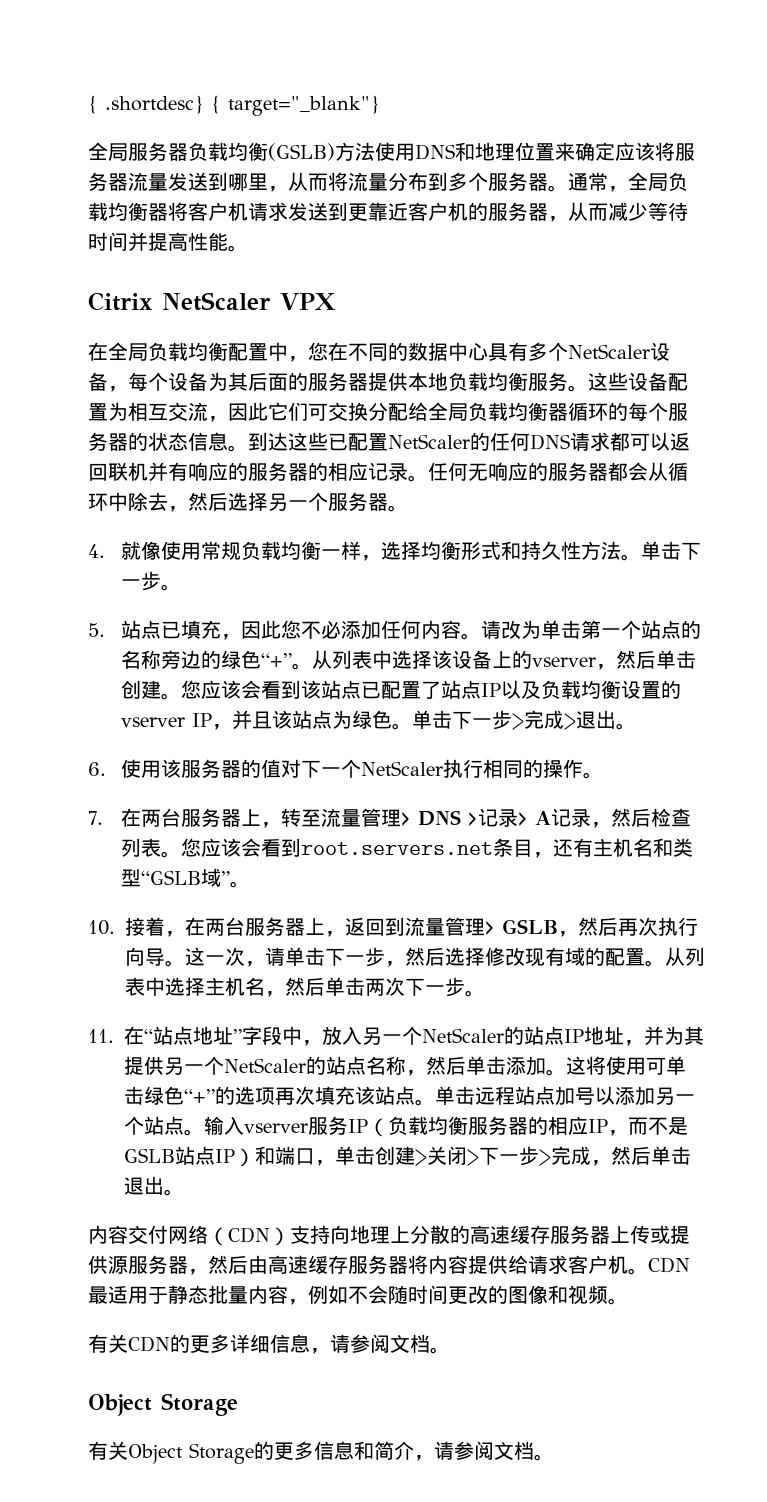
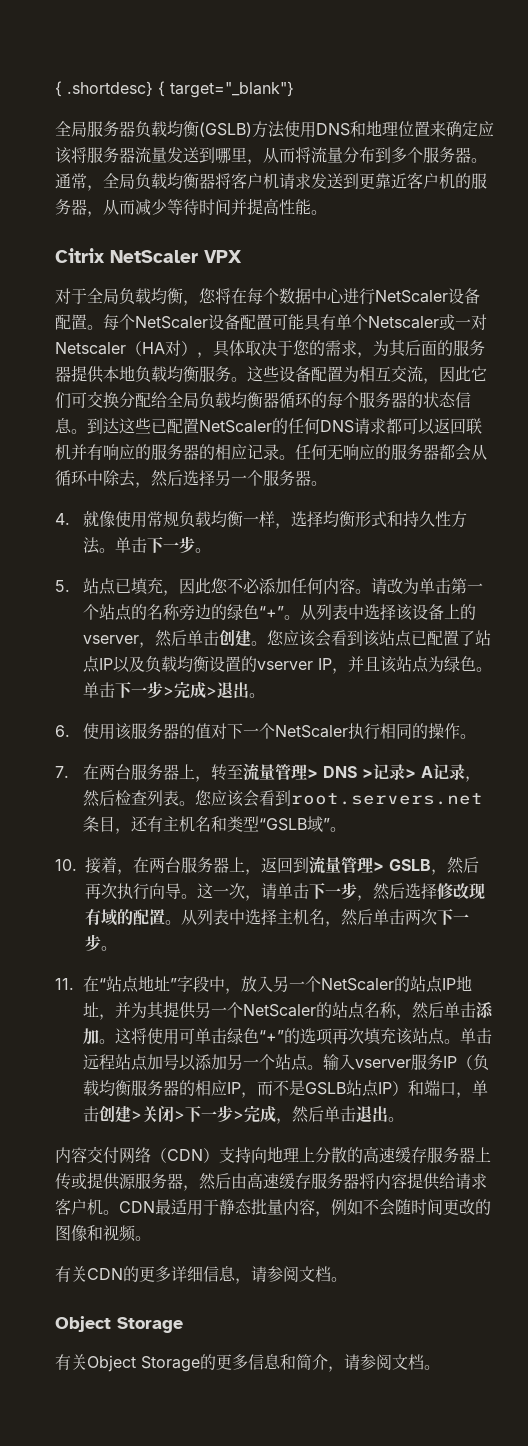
[88,342,670,362] [88,372,208,392] 在全局负载均衡配置中，您在不同的数据中心具有多个NetScaler设备，每个设备 -> [55,288,480,306] [55,314,487,331] [55,340,373,358] 对于全局负载均衡，您将在每个数据中心进行NetScaler设备配置。每个NetScaler设备配置可能具有单个Netscaler或一对Netscaler（HA对），具体取决于您的需求，

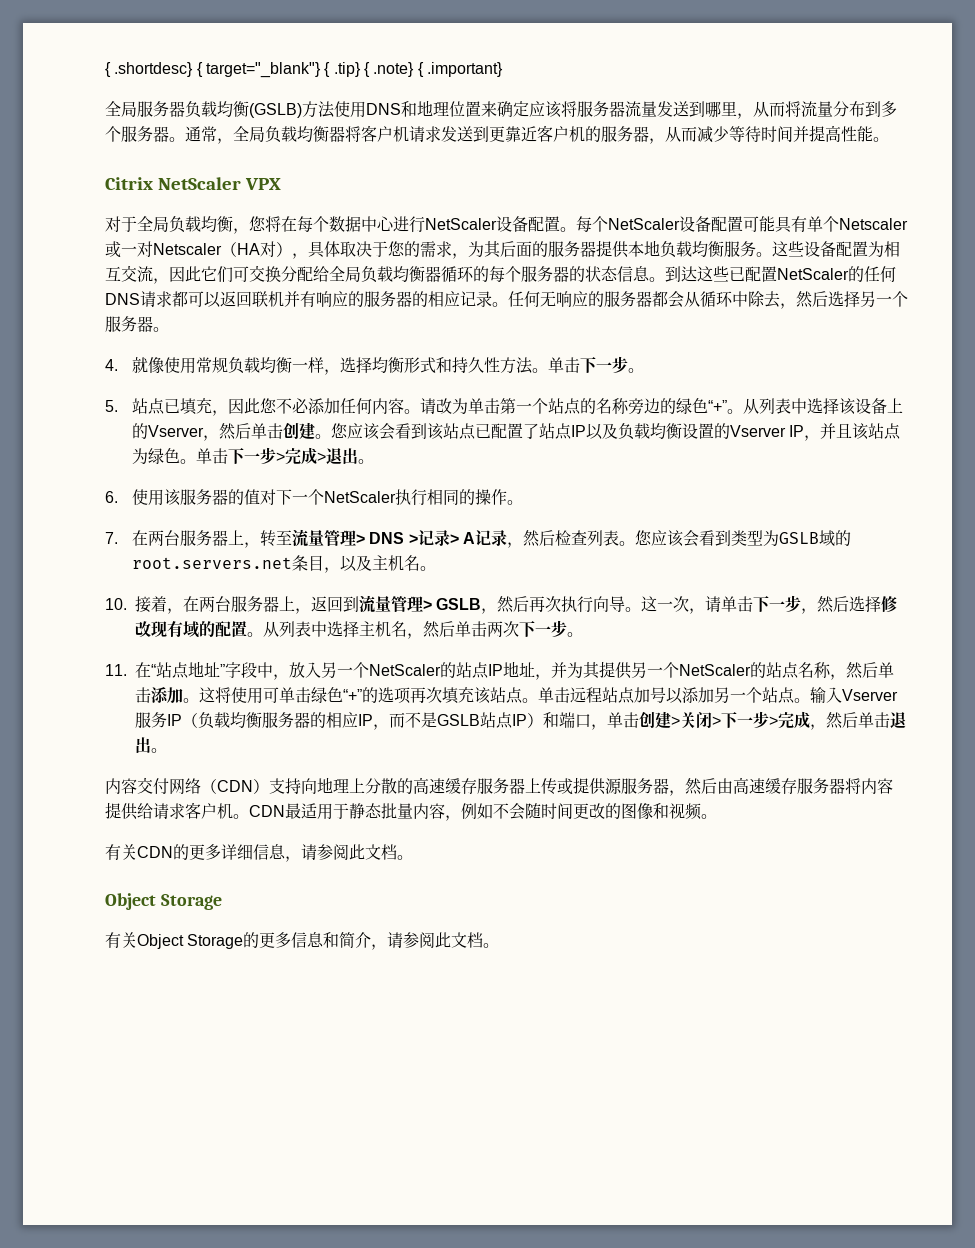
(294, 89) none -> [324,62,503,77] { .tip} { .note} { .important}
[82,635,139,644] vserver -> [148,425,205,437] Vserver
[256,661,313,670] vserver -> [730,425,787,437] Vserver
[290,793,483,805] [82,816,330,834] root.servers.net条目，还有主机名和类型“GSLB域” -> [731,530,852,546] [132,555,421,573] 类型为GSLB域的root.servers.net条目，以及主机名
[354,1059,411,1068] vserver -> [842,689,898,701] Vserver
(299, 1274) none -> [349,844,365,860] 此
(392, 1362) none -> [435,932,452,948] 此

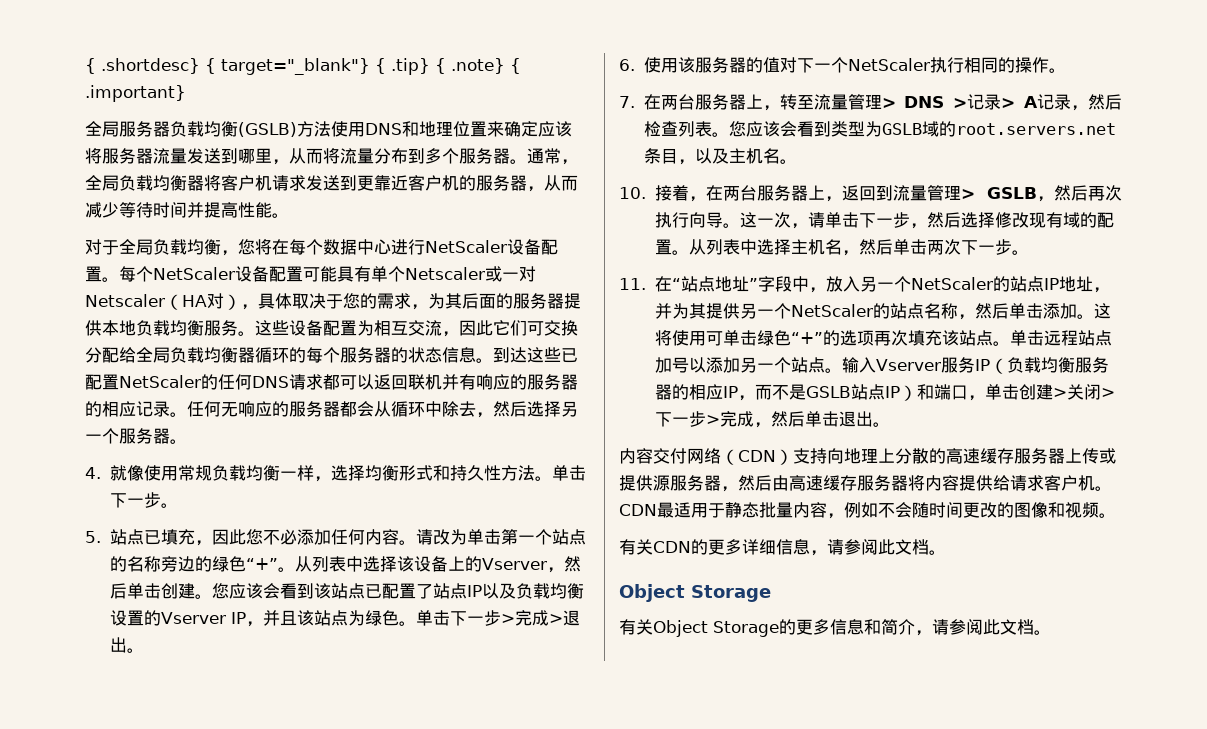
[105,177,282,190] // Citrix NetScaler VPX -> (289, 215) none

